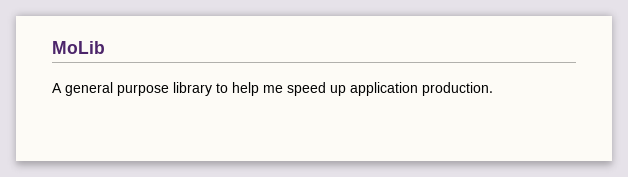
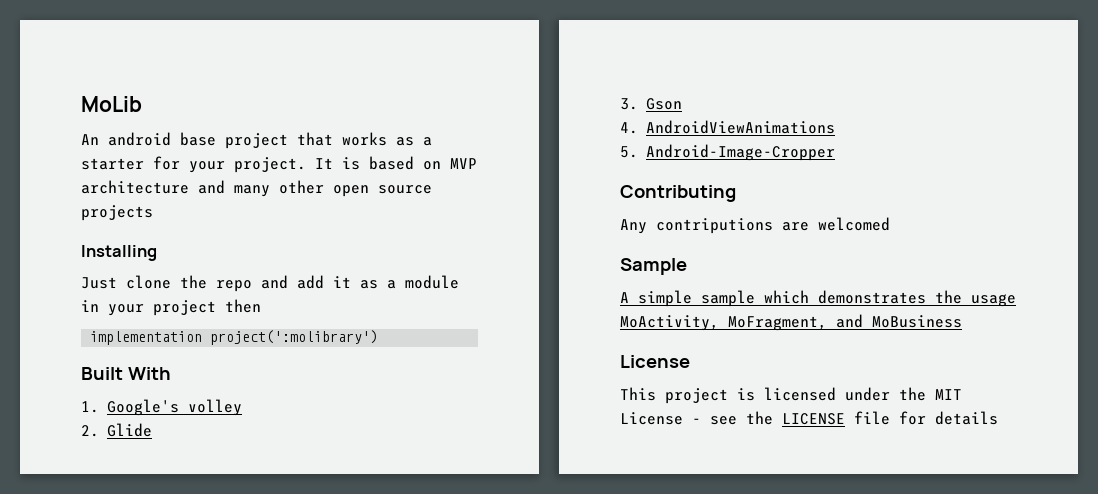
[52,82,493,96] A general purpose library to help me speed up application production. -> [81,132,432,149] [81,156,477,173] [81,180,432,197] [81,205,153,221] [81,245,157,261] [81,275,459,292] [81,299,261,316] [90,330,379,345] [81,367,171,380] [81,399,242,416] [81,423,152,437] [620,98,682,110] [620,120,835,134] [620,144,835,161] [620,185,736,202] [620,217,890,234] [620,258,687,275] [620,290,1016,307] [620,314,962,331] [620,355,690,368] [620,387,962,404] [620,411,998,425] An android base project that works as a starter for your project. It is based on MVP architecture and many other open source projects // Installing // Just clone the repo and add it as a module in your project then // implementation project(':molibrary') // Built With // 1. Google's volley // 2. Glide // 3. Gson // 4. AndroidViewAnimations // 5. Android-Image-Cropper // Contributing // Any contriputions are welcomed // Sample // A simple sample which demonstrates the usage MoActivity, MoFragment, and MoBusiness // License // This project is licensed under the MIT License - see the LICENSE file for details

